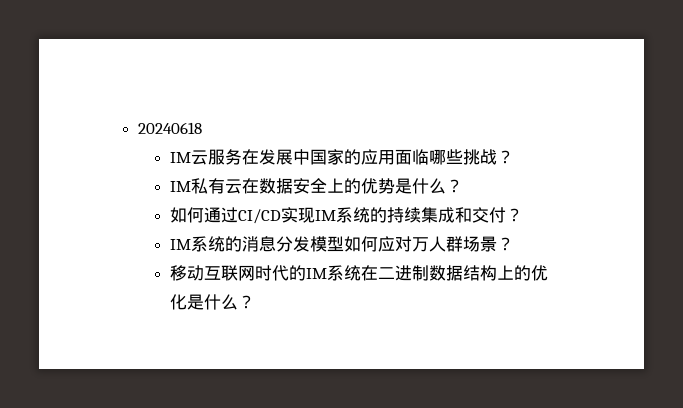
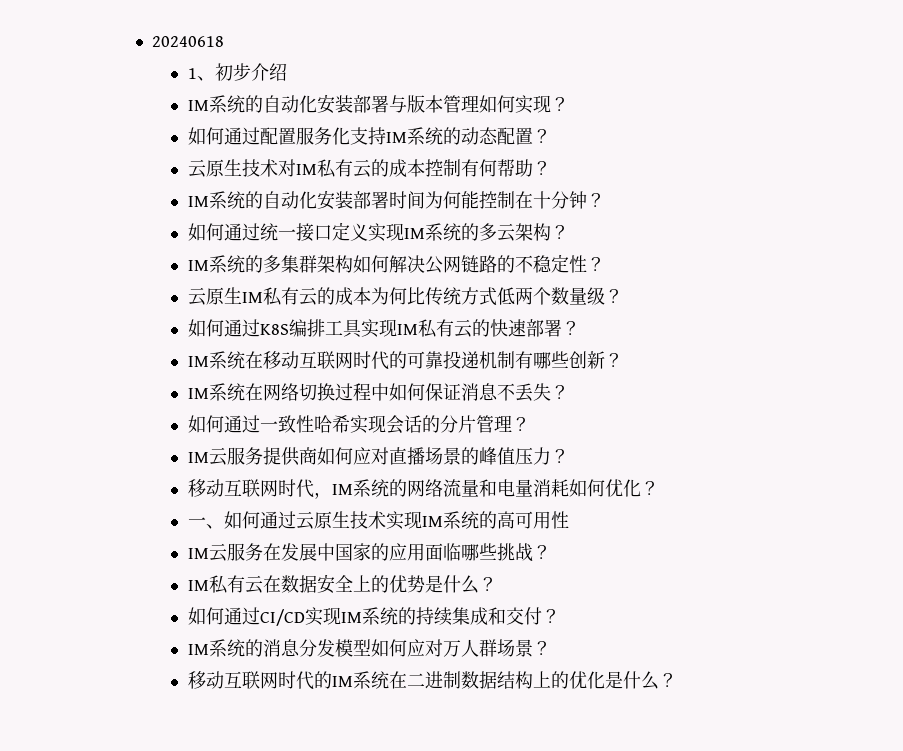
(203, 128) none -> [187,63,287,81] [187,94,569,114] [187,127,551,145] [187,159,551,178] [187,190,605,210] [187,222,569,242] [187,254,605,274] [187,287,623,306] [187,319,580,338] [187,351,623,370] [187,383,569,402] [187,415,530,434] [187,447,569,466] [187,479,659,499] [187,511,569,530] // 1、初步介绍 // IM系统的自动化安装部署与版本管理如何实现？ // 如何通过配置服务化支持IM系统的动态配置？ // 云原生技术对IM私有云的成本控制有何帮助？ // IM系统的自动化安装部署时间为何能控制在十分钟？ // 如何通过统一接口定义实现IM系统的多云架构？ // IM系统的多集群架构如何解决公网链路的不稳定性？ // 云原生IM私有云的成本为何比传统方式低两个数量级？ // 如何通过K8S编排工具实现IM私有云的快速部署？ // IM系统在移动互联网时代的可靠投递机制有哪些创新？ // IM系统在网络切换过程中如何保证消息不丢失？ // 如何通过一致性哈希实现会话的分片管理？ // IM云服务提供商如何应对直播场景的峰值压力？ // 移动互联网时代，IM系统的网络流量和电量消耗如何优化？ // 一、如何通过云原生技术实现IM系统的高可用性

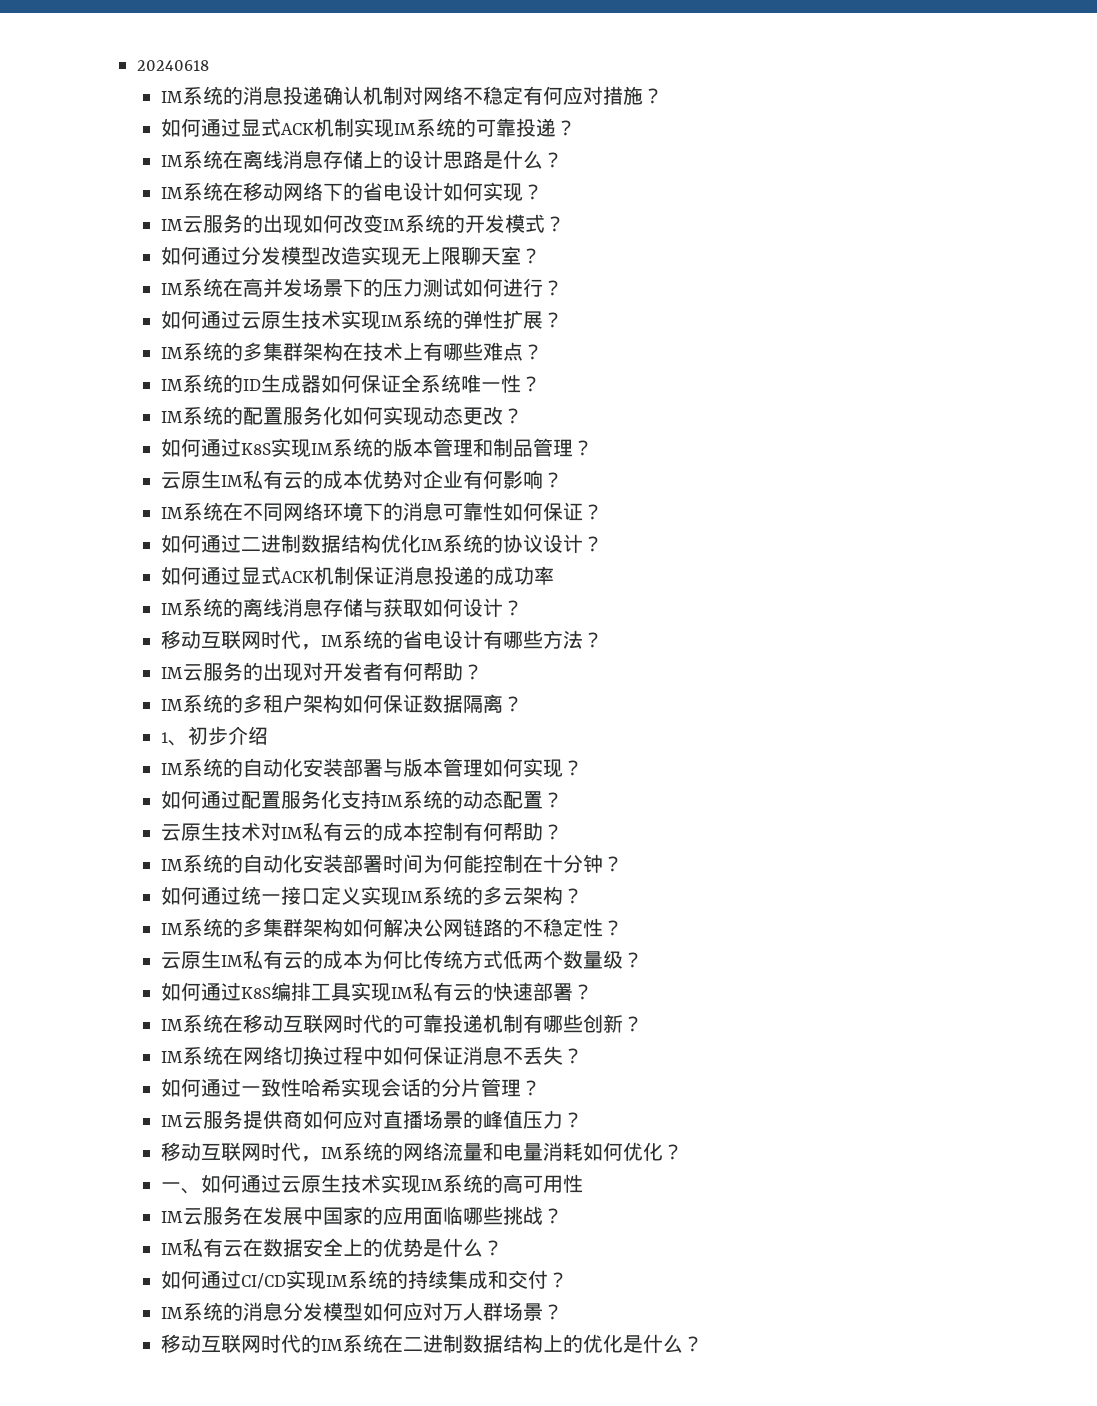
(225, 41) none -> [161,86,664,105] [161,118,577,138] [161,150,564,169] [161,182,544,202] [161,214,566,234] [161,246,542,266] [161,278,564,298] [161,310,564,330] [161,342,544,361] [161,374,542,393] [161,406,524,426] [161,438,594,458] [161,470,564,489] [161,502,604,521] [161,534,604,553] [161,566,555,585] [161,598,524,617] [161,630,604,650] [161,662,484,682] [161,694,524,713] // IM系统的消息投递确认机制对网络不稳定有何应对措施？ // 如何通过显式ACK机制实现IM系统的可靠投递？ // IM系统在离线消息存储上的设计思路是什么？ // IM系统在移动网络下的省电设计如何实现？ // IM云服务的出现如何改变IM系统的开发模式？ // 如何通过分发模型改造实现无上限聊天室？ // IM系统在高并发场景下的压力测试如何进行？ // 如何通过云原生技术实现IM系统的弹性扩展？ // IM系统的多集群架构在技术上有哪些难点？ // IM系统的ID生成器如何保证全系统唯一性？ // IM系统的配置服务化如何实现动态更改？ // 如何通过K8S实现IM系统的版本管理和制品管理？ // 云原生IM私有云的成本优势对企业有何影响？ // IM系统在不同网络环境下的消息可靠性如何保证？ // 如何通过二进制数据结构优化IM系统的协议设计？ // 如何通过显式ACK机制保证消息投递的成功率 // IM系统的离线消息存储与获取如何设计？ // 移动互联网时代，IM系统的省电设计有哪些方法？ // IM云服务的出现对开发者有何帮助？ // IM系统的多租户架构如何保证数据隔离？

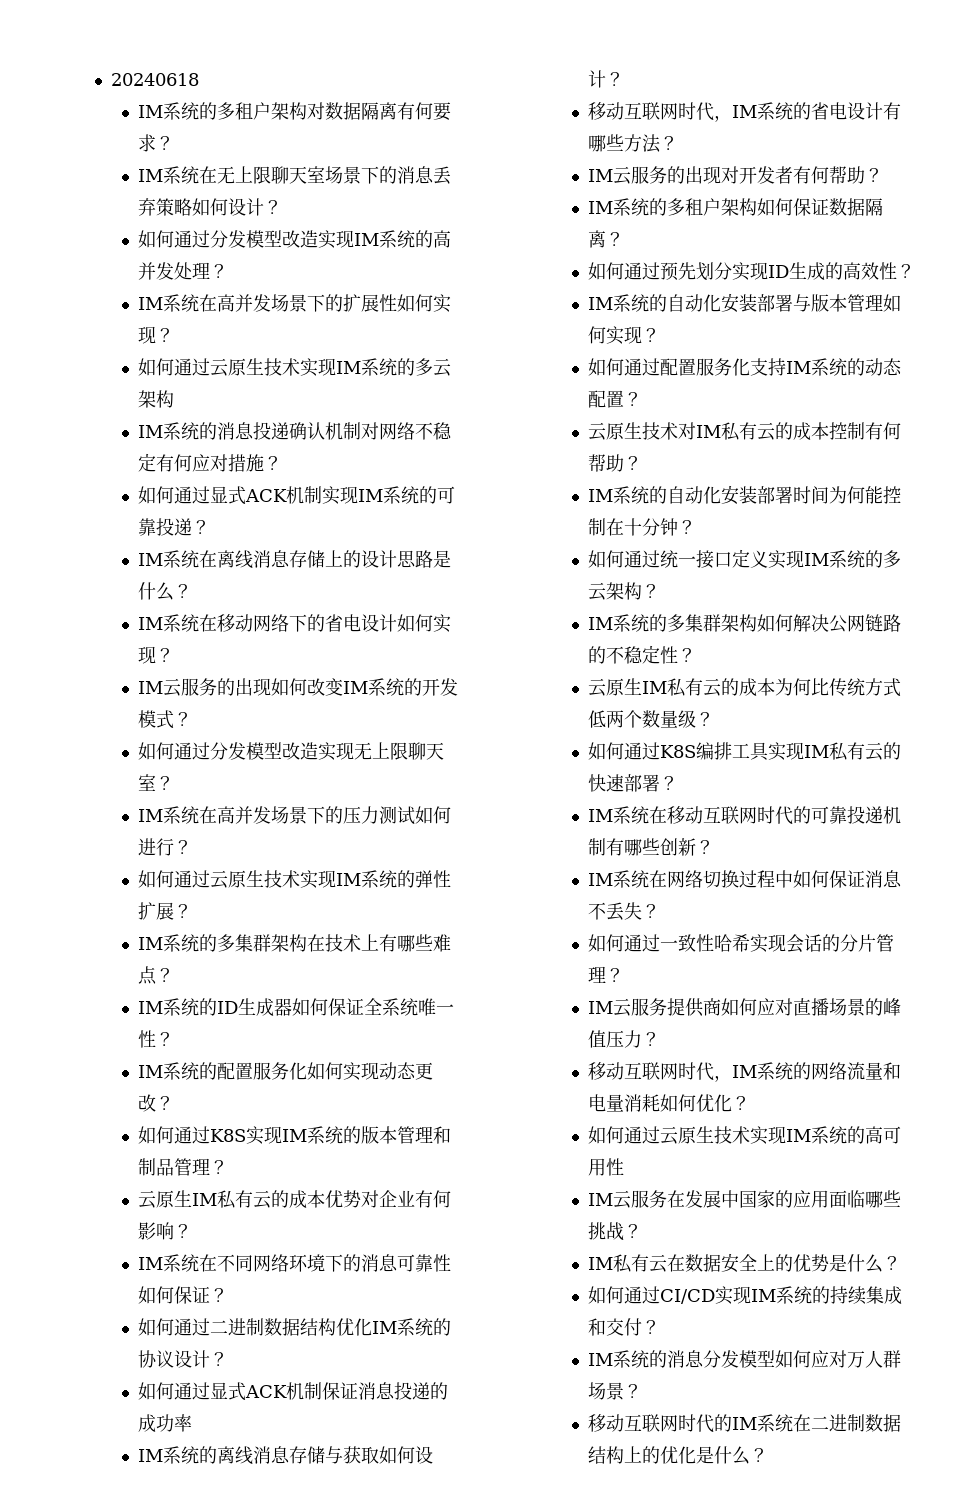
(210, 65) none -> [137,102,451,121] [137,134,174,152] [137,166,451,185] [137,198,282,216] [137,230,451,249] [137,262,228,280] [137,294,451,313] [137,326,174,344] [137,358,451,377] [137,390,174,408] // IM系统的多租户架构对数据隔离有何要求？ // IM系统在无上限聊天室场景下的消息丢弃策略如何设计？ // 如何通过分发模型改造实现IM系统的高并发处理？ // IM系统在高并发场景下的扩展性如何实现？ // 如何通过云原生技术实现IM系统的多云架构
[161,726,269,746] 1、初步介绍 -> [587,262,915,281] 如何通过预先划分实现ID生成的高效性？
[161,1182,202,1194] 一、 -> (750, 1103) none

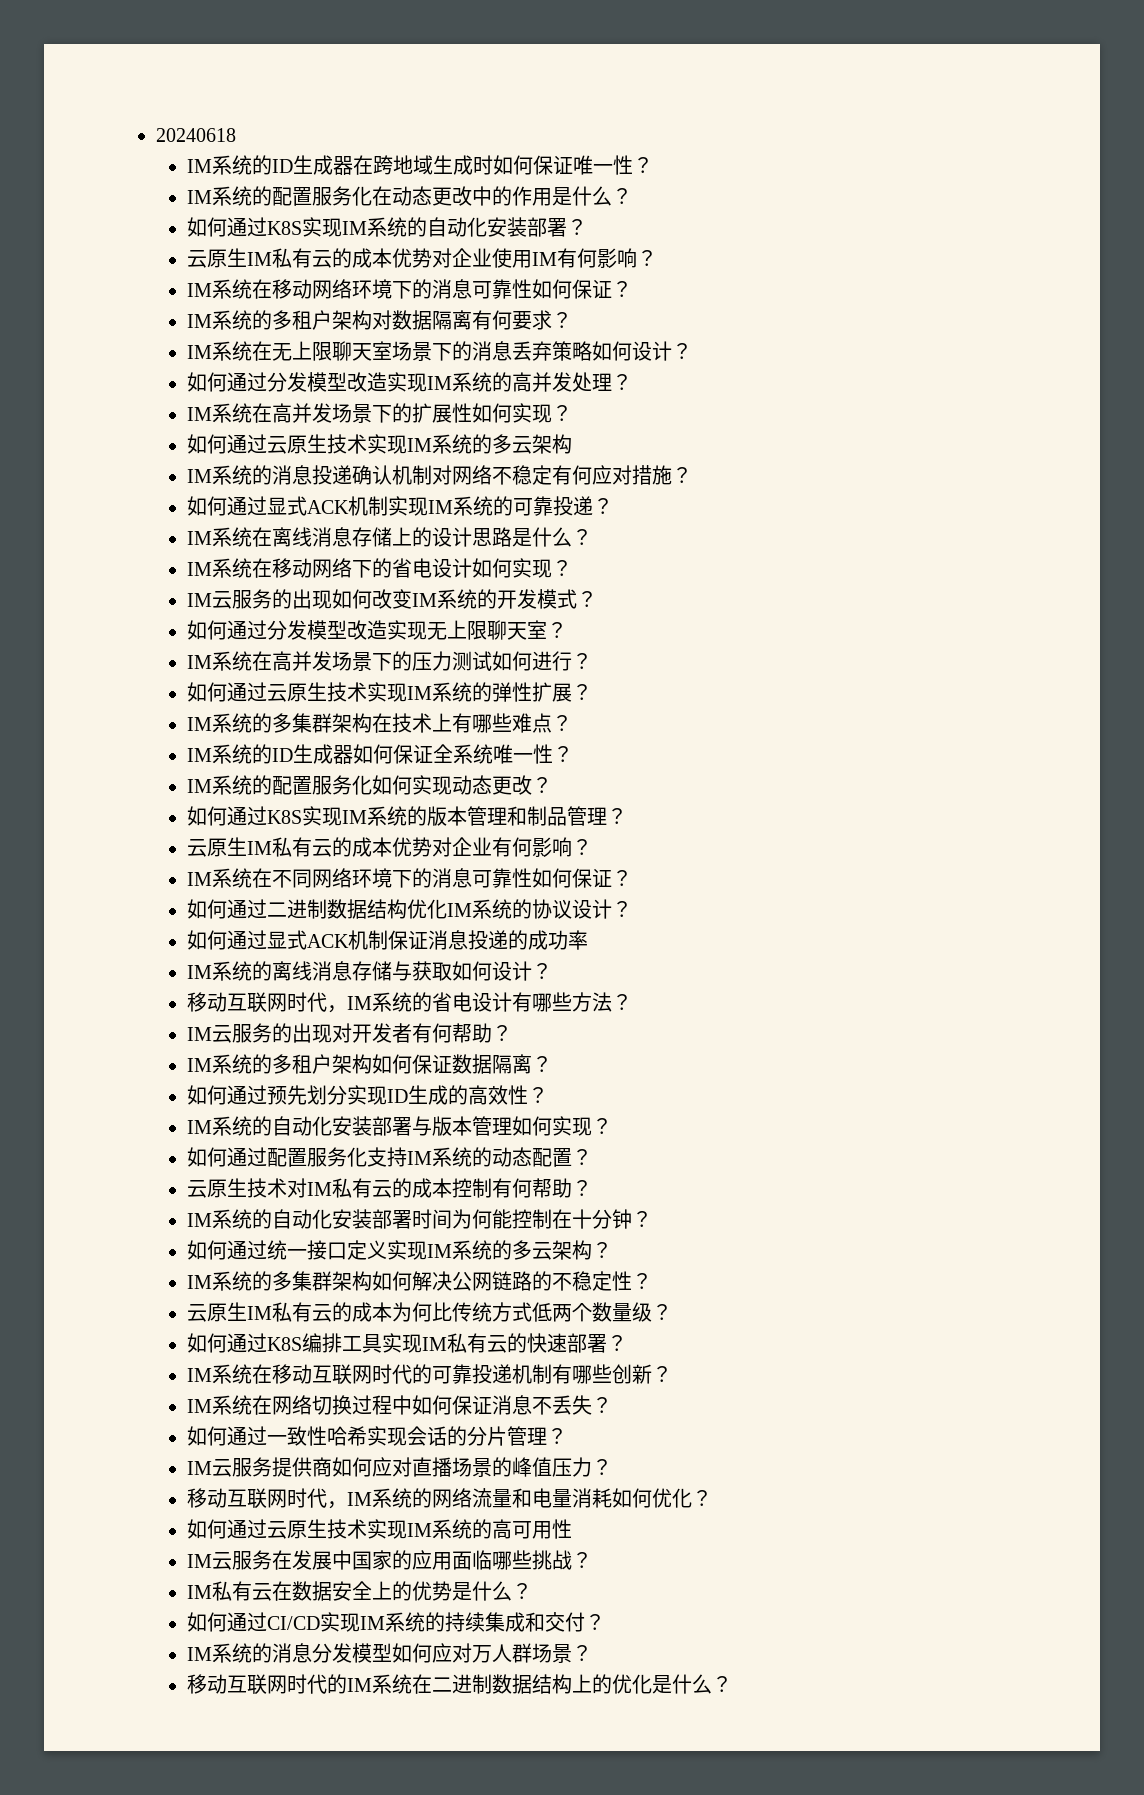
(200, 79) none -> [186,155,653,175] [186,186,632,206] [186,217,587,237] [186,248,657,268] [186,279,632,299] // IM系统的ID生成器在跨地域生成时如何保证唯一性？ // IM系统的配置服务化在动态更改中的作用是什么？ // 如何通过K8S实现IM系统的自动化安装部署？ // 云原生IM私有云的成本优势对企业使用IM有何影响？ // IM系统在移动网络环境下的消息可靠性如何保证？

